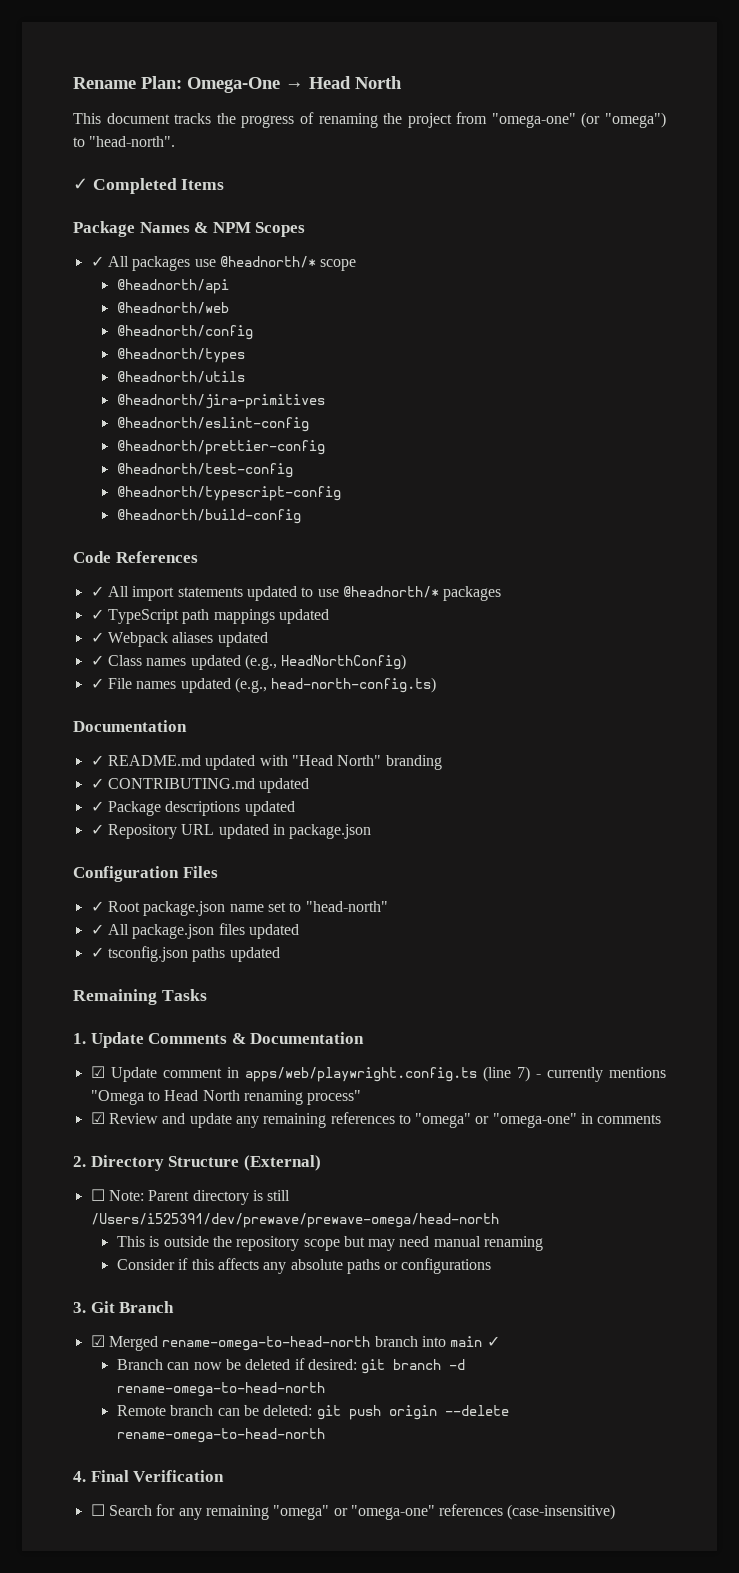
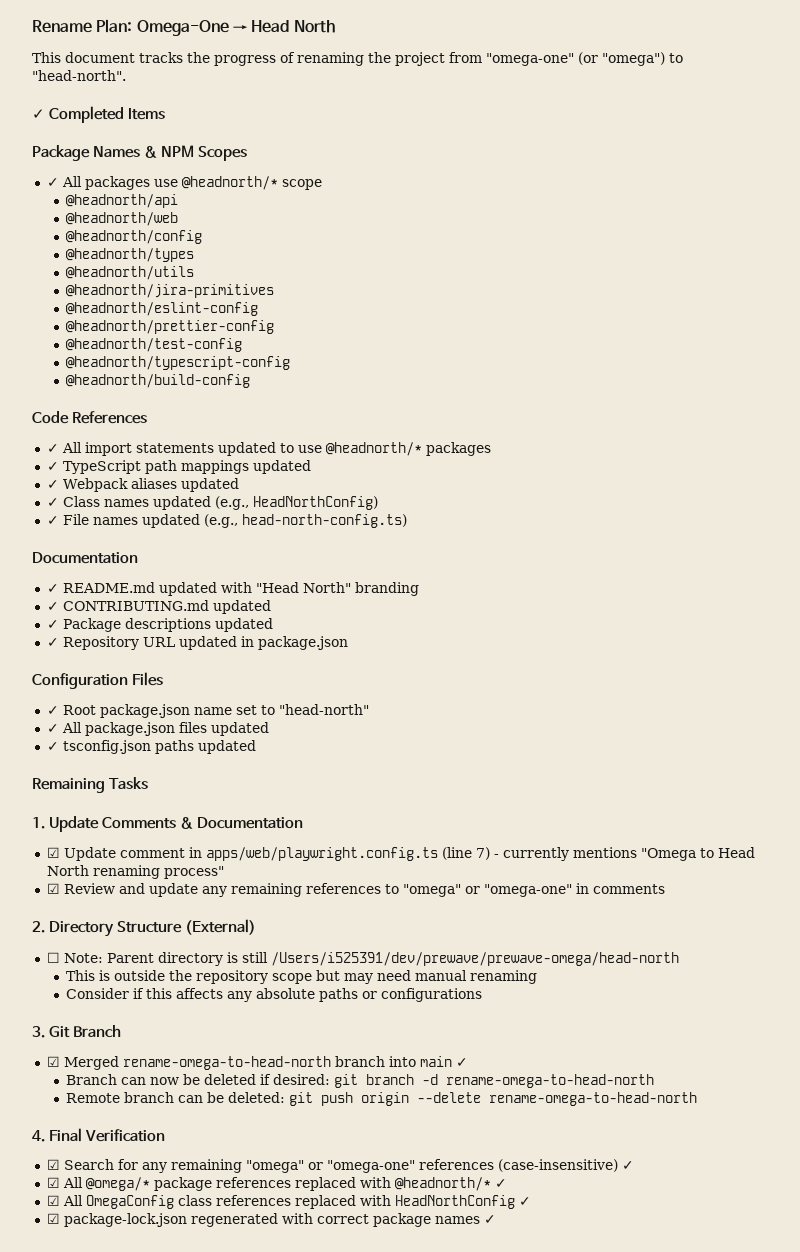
[90,1504,105,1516] ☐ -> [46,1159,60,1170] ☑
(616, 1512) none -> [621,1161,634,1170] [46,1177,507,1191] [46,1195,531,1209] [46,1213,496,1227] ✓ // ☑ All @omega/* package references replaced with @headnorth/* ✓ // ☑ All OmegaConfig class references replaced with HeadNorthConfig ✓ // ☑ package-lock.json regenerated with correct package names ✓

